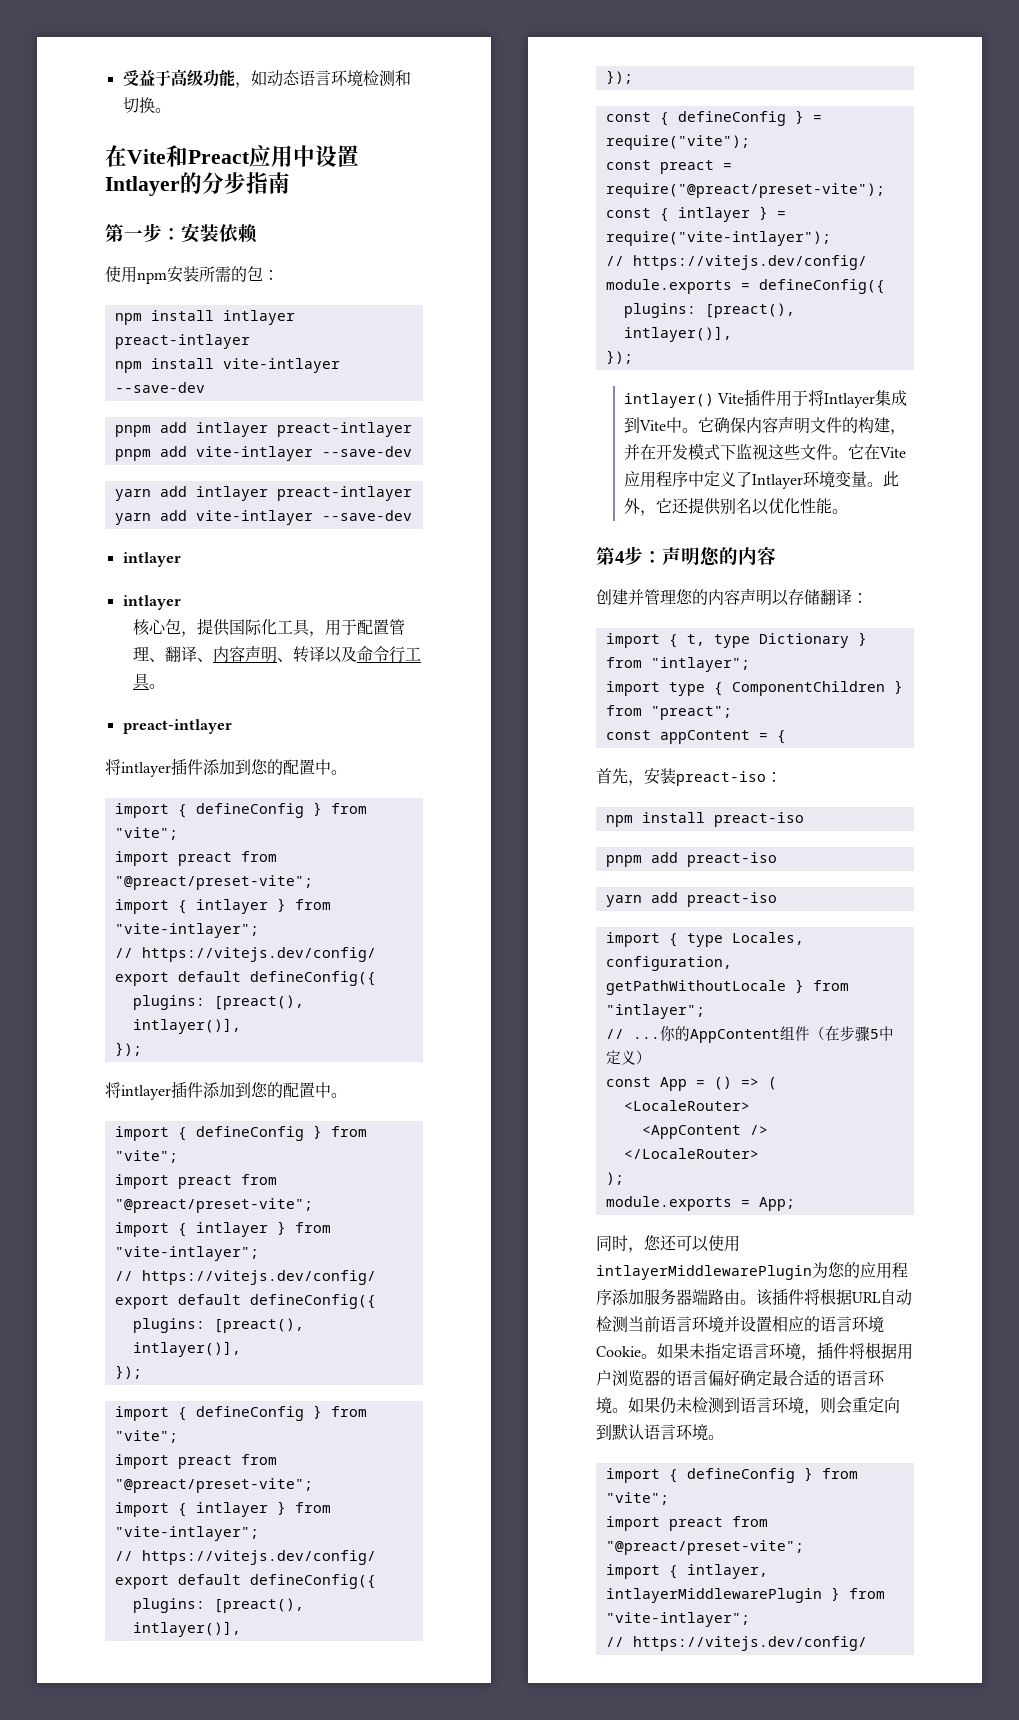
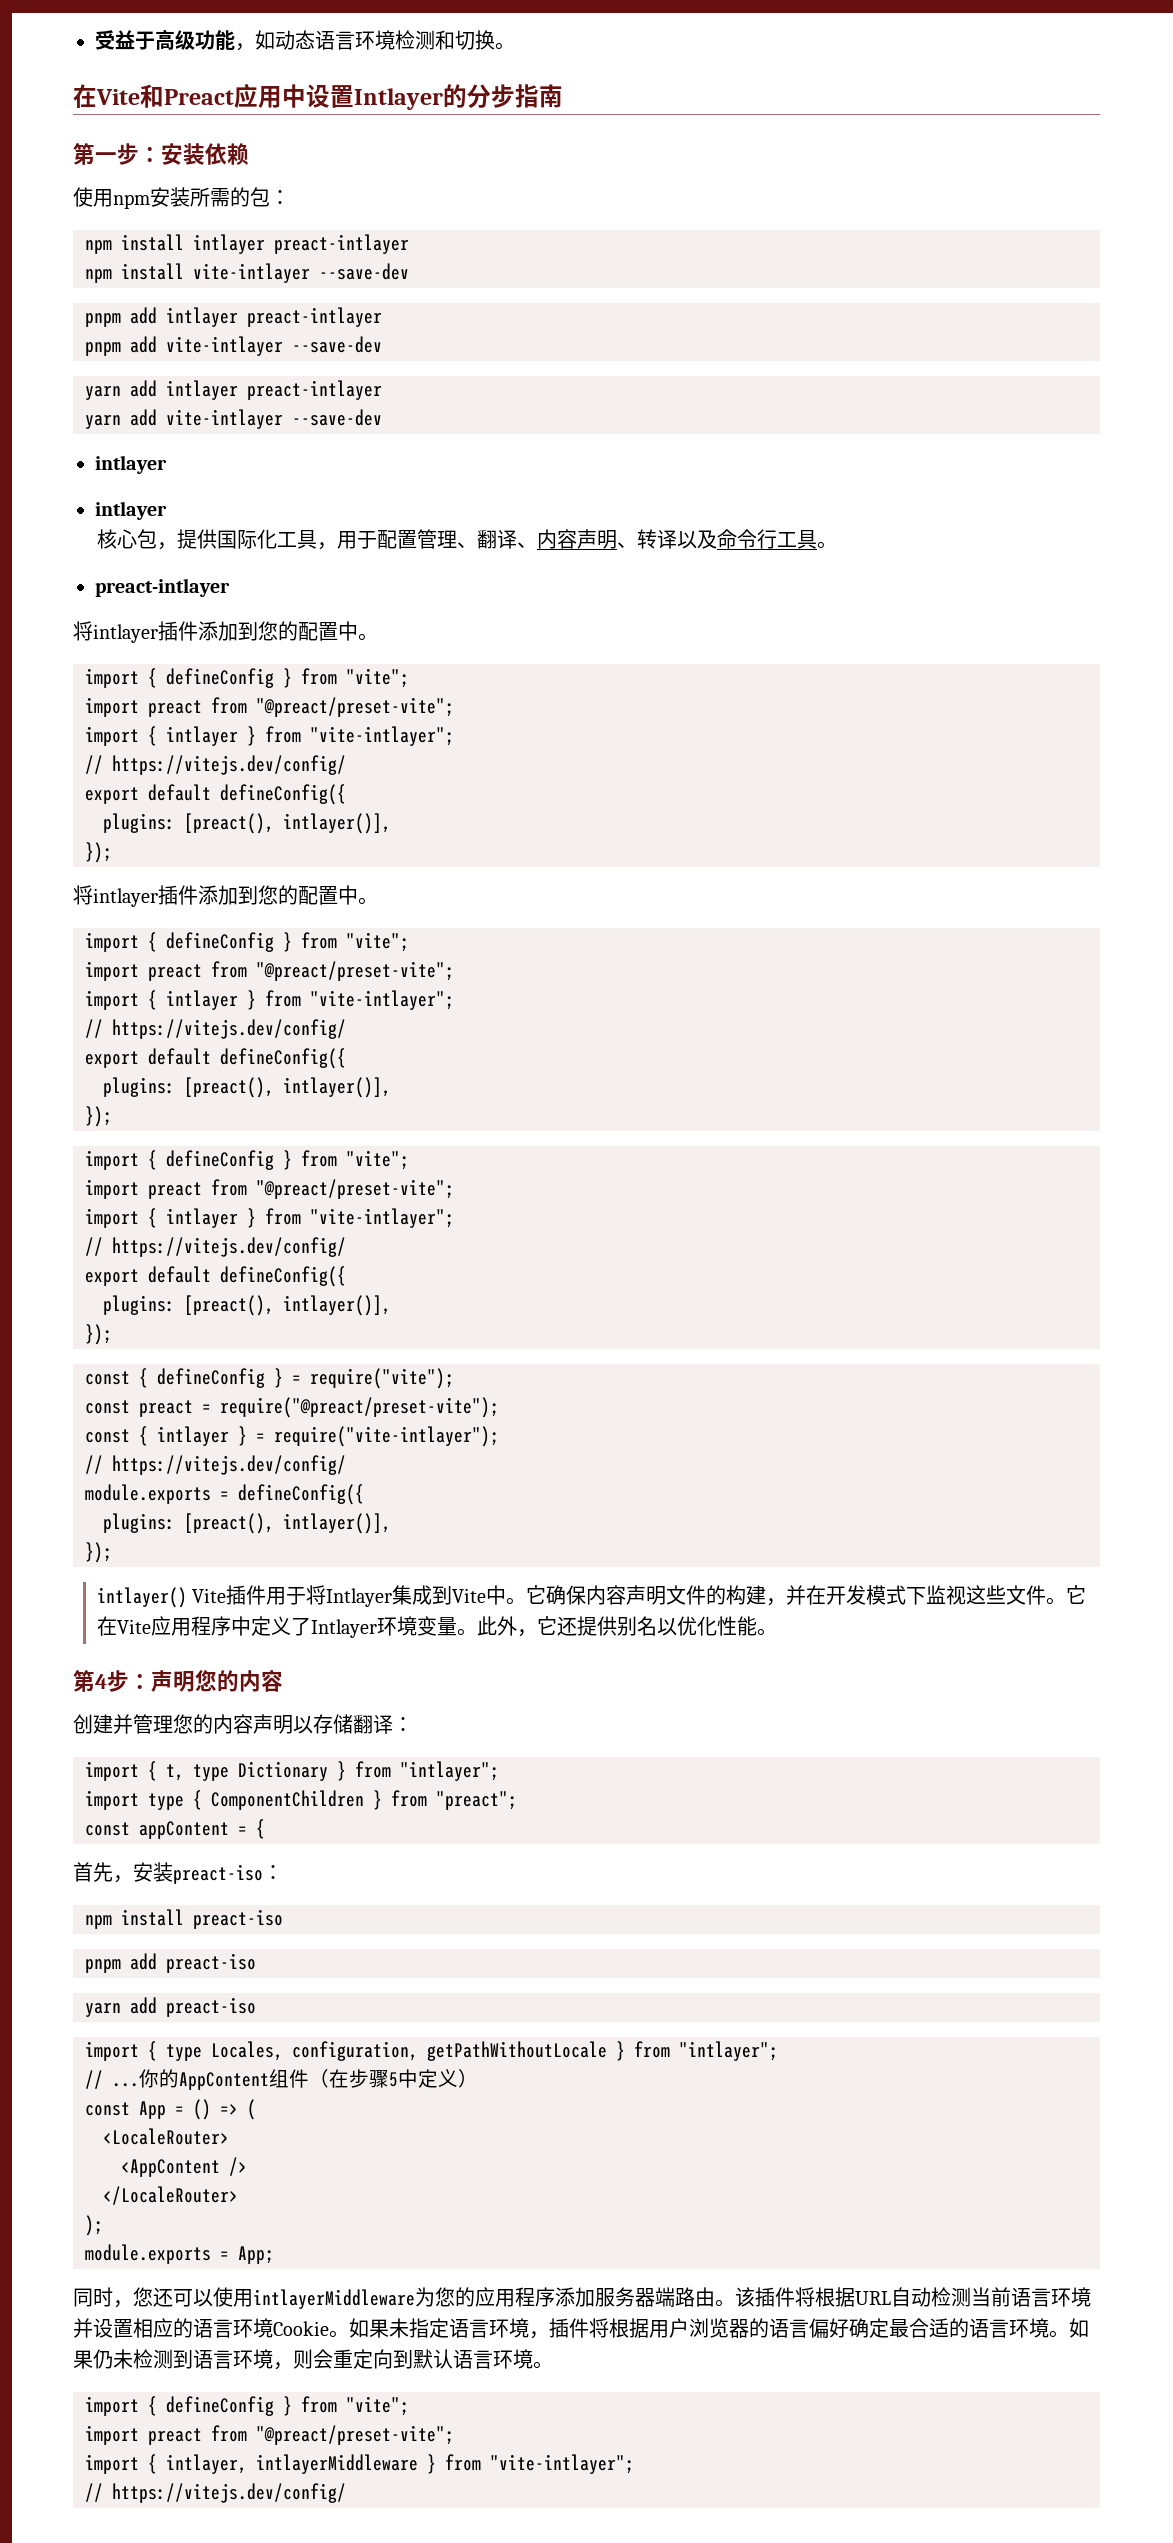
[596,1265,812,1280] intlayerMiddlewarePlugin -> [253,2289,415,2309] intlayerMiddleware
[605,1588,822,1603] intlayerMiddlewarePlugin -> [256,2454,418,2474] intlayerMiddleware

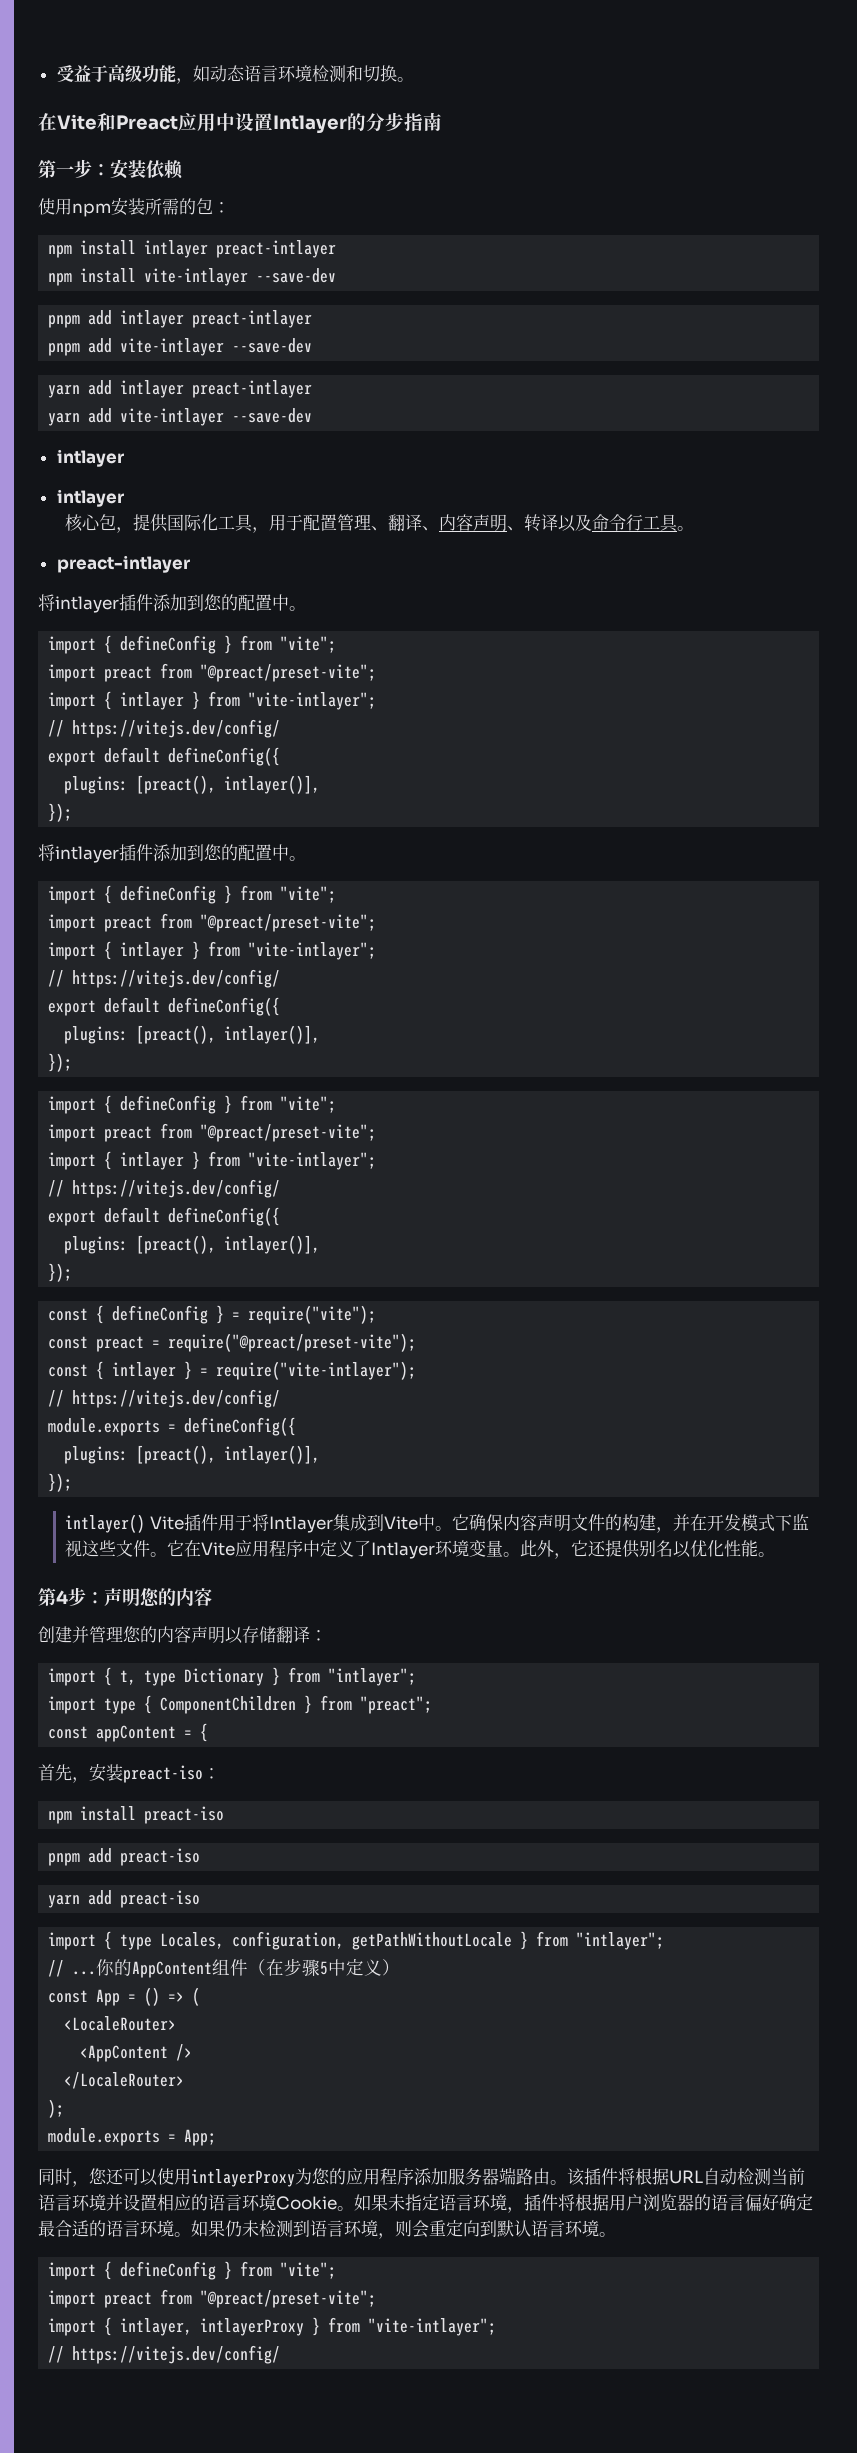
[253,2289,415,2309] intlayerMiddleware -> [191,2169,295,2187] intlayerProxy
[256,2454,418,2474] intlayerMiddleware -> [200,2318,305,2336] intlayerProxy

